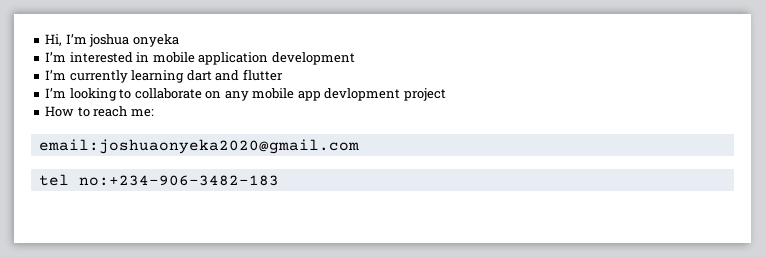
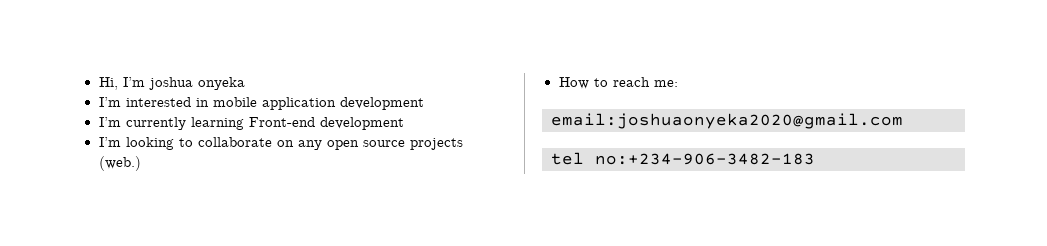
[186,69,283,81] dart and flutter -> [248,117,404,130] Front-end development
[252,88,446,101] mobile app devlopment project -> [326,138,463,150] [98,156,141,171] open source projects (web.)

